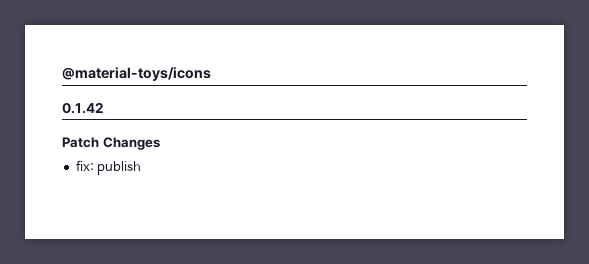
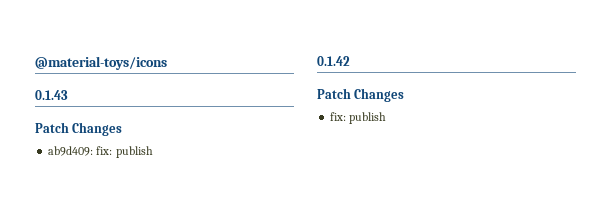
(211, 74) none -> [35,90,68,100] [35,122,123,136] [48,146,153,158] // 0.1.43 // Patch Changes // ab9d409: fix: publish

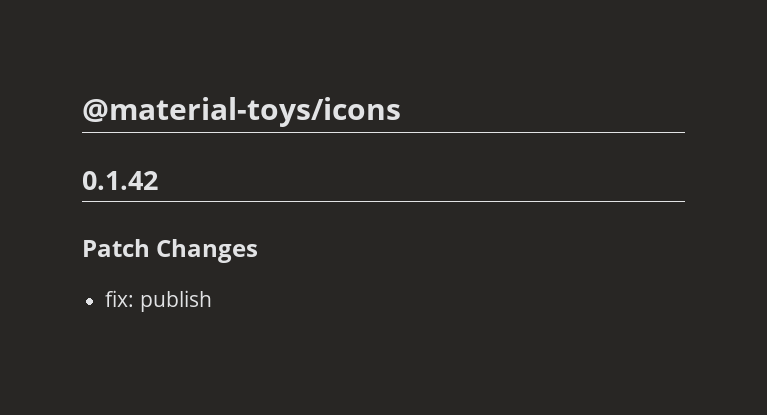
[35,90,68,100] [35,122,123,136] [48,146,153,158] // 0.1.43 // Patch Changes // ab9d409: fix: publish -> (401, 112) none

